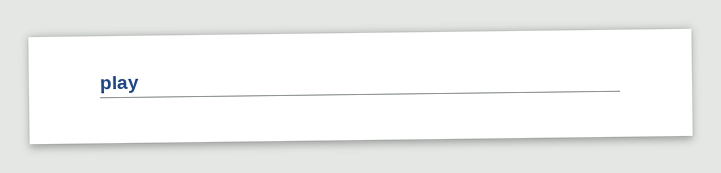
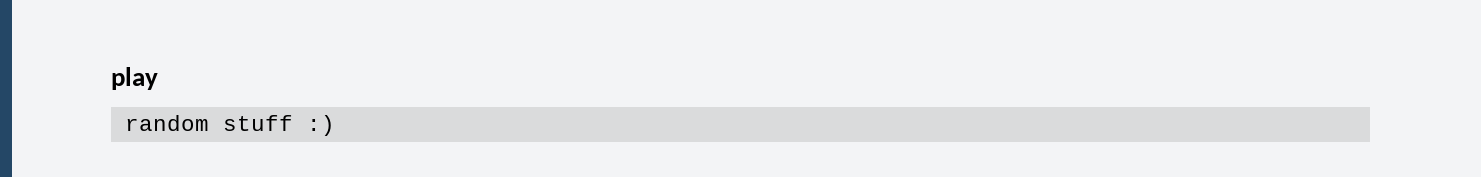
(140, 84) none -> [124,115,335,136] // random stuff :)

